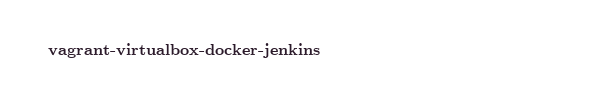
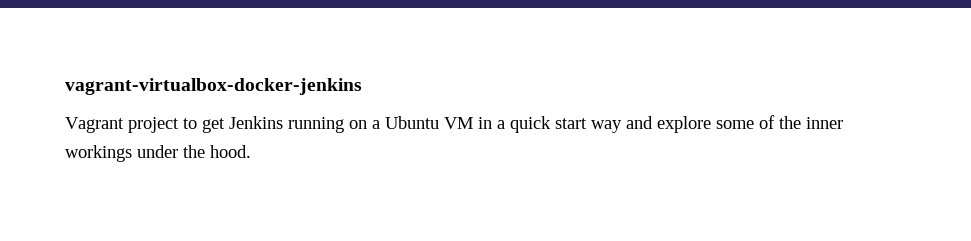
(320, 50) none -> [65,115,843,133] [65,145,251,162] // Vagrant project to get Jenkins running on a Ubuntu VM in a quick start way and explore some of the inner workings under the hood.

